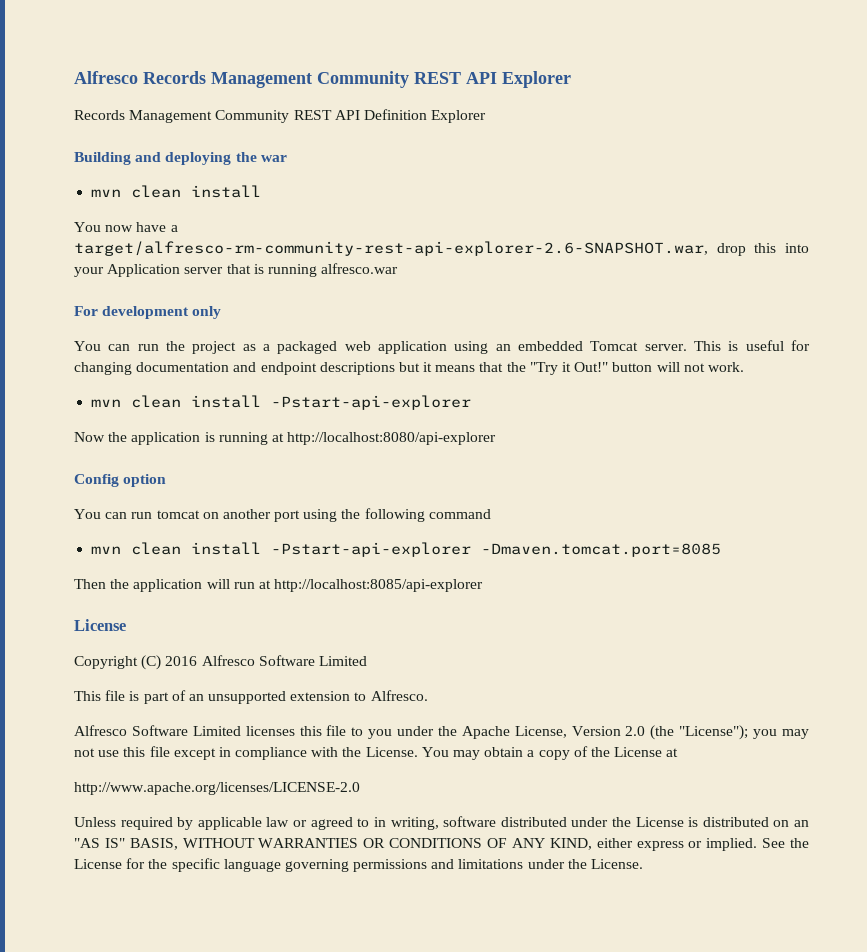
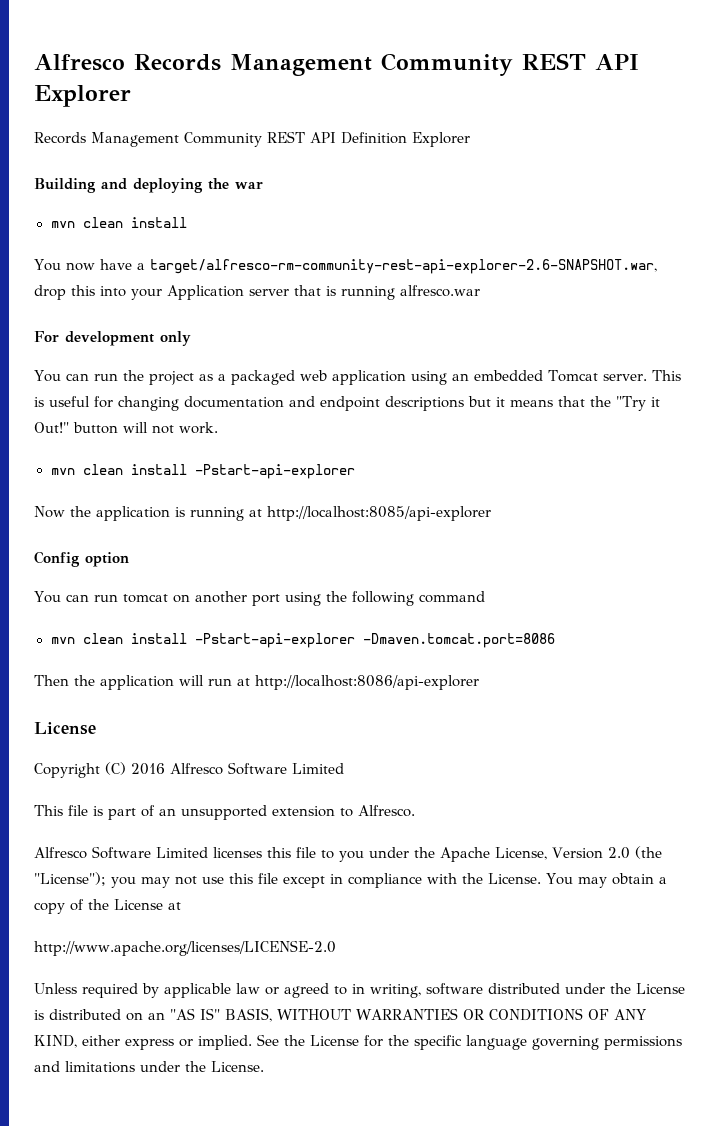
[287,432,497,445] http://localhost:8080/api-explorer -> [267,506,491,521] http://localhost:8085/api-explorer
[481,543,722,557] -Dmaven.tomcat.port=8085 -> [362,633,555,648] -Dmaven.tomcat.port=8086
[274,579,484,592] http://localhost:8085/api-explorer -> [255,675,479,690] http://localhost:8086/api-explorer

